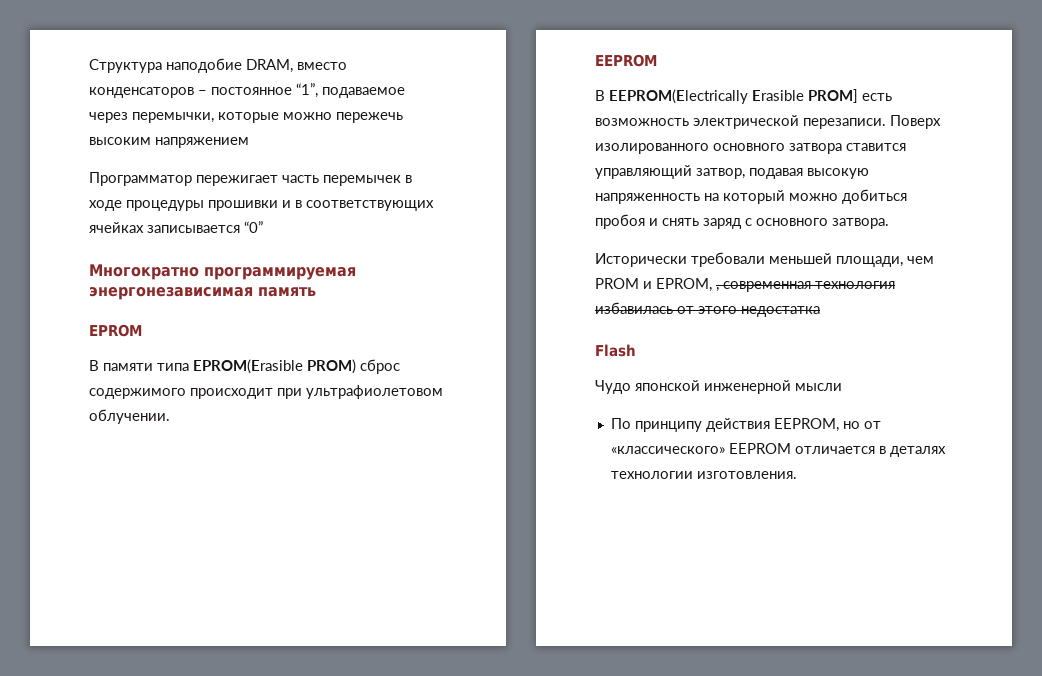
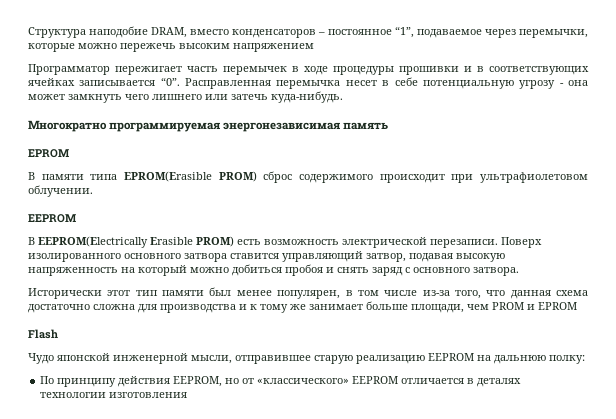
[244,221,263,233] “0” -> [160,77,589,89] [28,91,343,103] “0”. Расправленная перемычка несет в себе потенциальную угрозу - она может замкнуть чего лишнего или затечь куда-нибудь.
[808,89,858,103] PROM] -> [196,236,234,247] PROM)
[691,252,934,267] [595,278,895,292] [595,302,820,317] [595,344,636,357] [595,380,842,394] требовали меньшей площади, чем PROM и EPROM, , современная технология избавилась от этого недостатка // Flash // Чудо японской инженерной мысли -> [107,287,588,299] [28,301,577,313] [28,329,58,339] [28,353,585,364] этот тип памяти был менее популярен, в том числе из-за того, что данная схема достаточно сложна для производства и к тому же занимает больше площади, чем PROM и EPROM // Flash // Чудо японской инженерной мысли, отправившее старую реализацию EEPROM на дальнюю полку:
[696,471,797,479] изготовления. -> [109,392,188,398] изготовления

